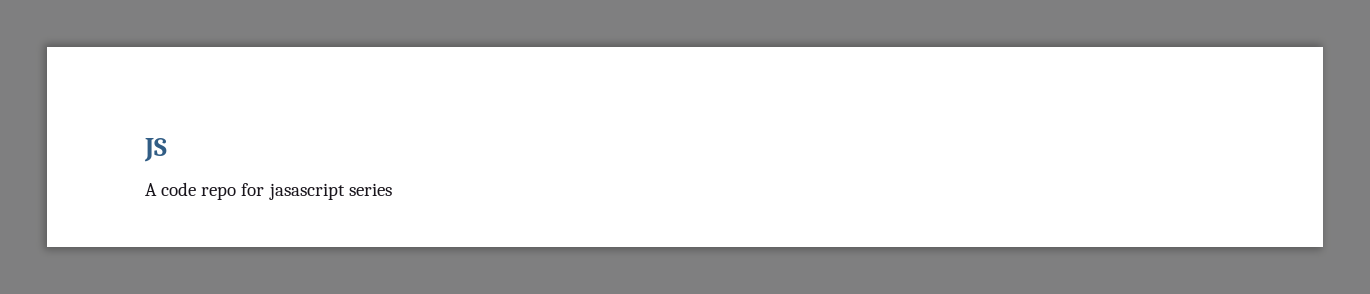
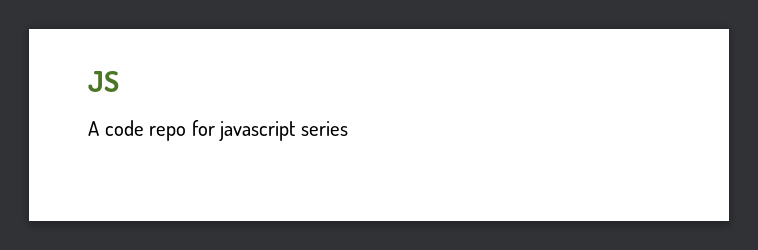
[268,183,345,200] jasascript -> [219,121,296,141] javascript

